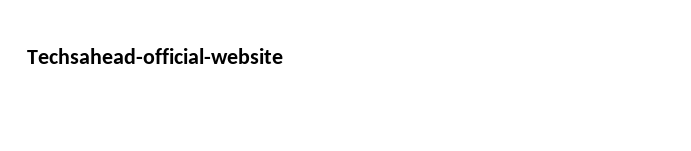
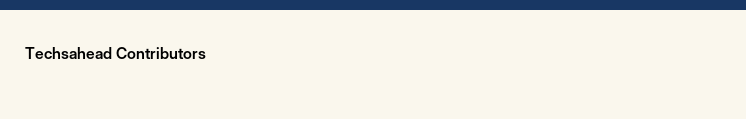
[27,48,283,64] Techsahead-official-website -> [25,47,207,59] Techsahead Contributors

